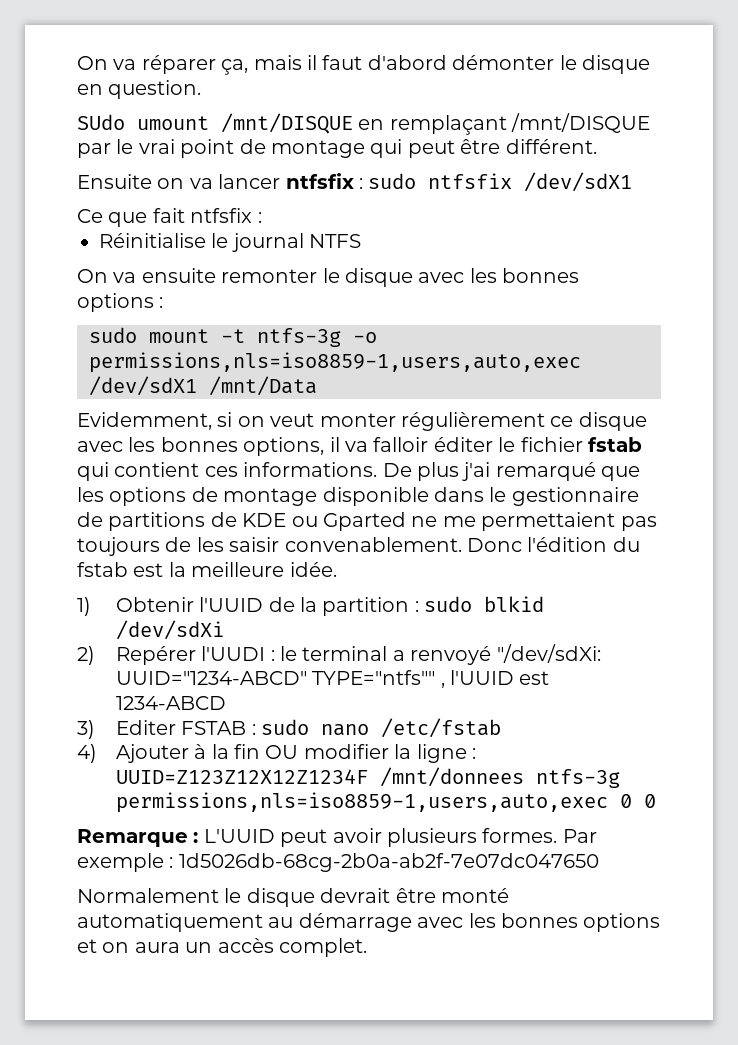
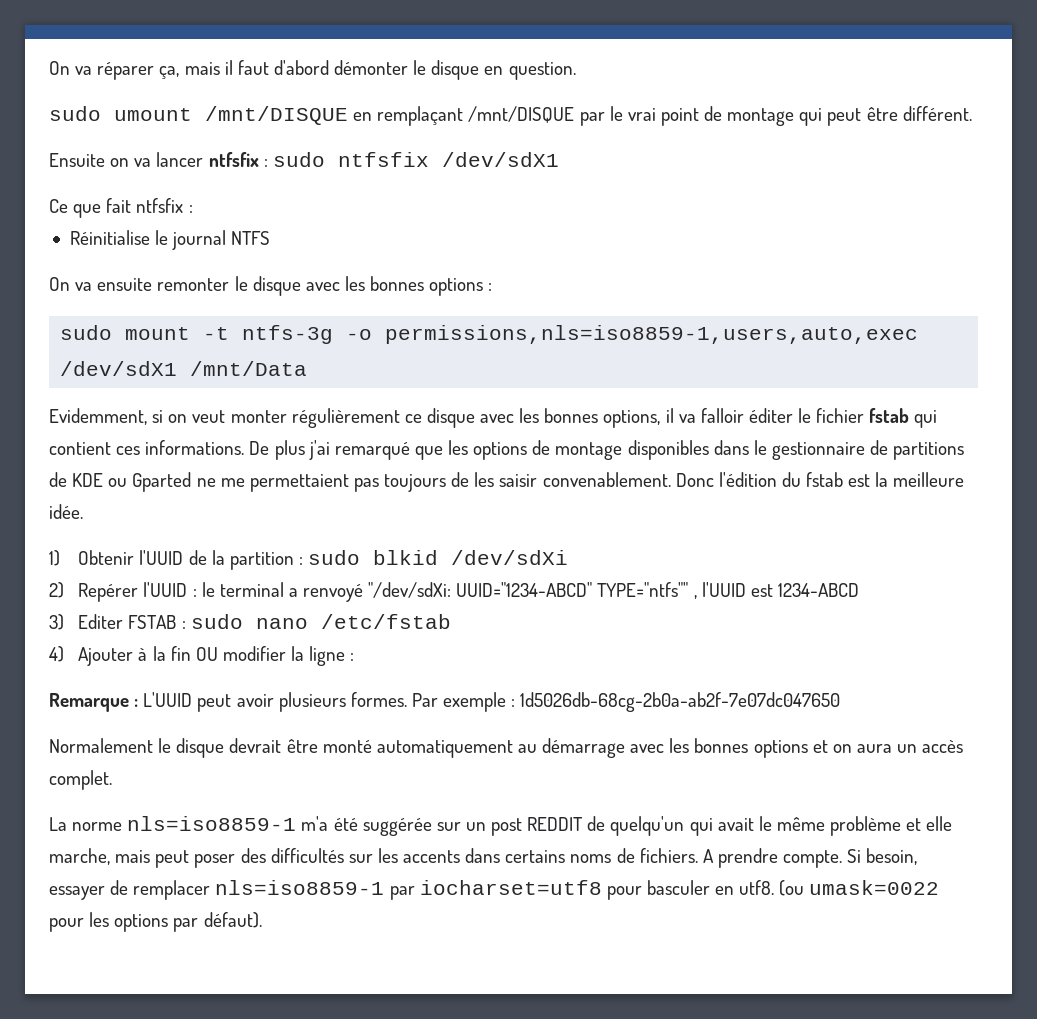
[77,114,125,130] SUdo -> [49,106,101,121] sudo
[322,487,429,506] disponible -> [627,440,709,460] disponibles
[201,646,266,661] l'UUDI -> [143,582,188,597] l'UUID
[115,767,620,788] [115,792,656,813] UUID=Z123Z12X12Z1234F /mnt/donnees ntfs-3g permissions,nls=iso8859-1,users,auto,exec 0 0 -> (355, 657) none
(367, 947) none -> [49,816,953,836] [49,848,918,868] [49,880,940,900] [49,912,262,932] // La norme nls=iso8859-1 m'a été suggérée sur un post REDDIT de quelqu'un qui avait le même problème et elle marche, mais peut poser des difficultés sur les accents dans certains noms de fichiers. A prendre compte. Si besoin, essayer de remplacer nls=iso8859-1 par iocharset=utf8 pour basculer en utf8. (ou umask=0022 pour les options par défaut).

